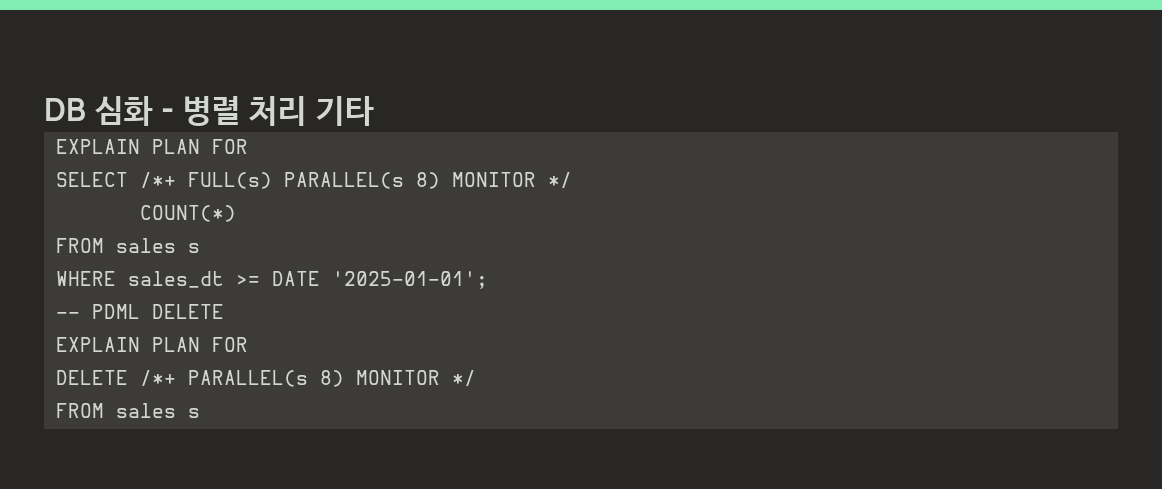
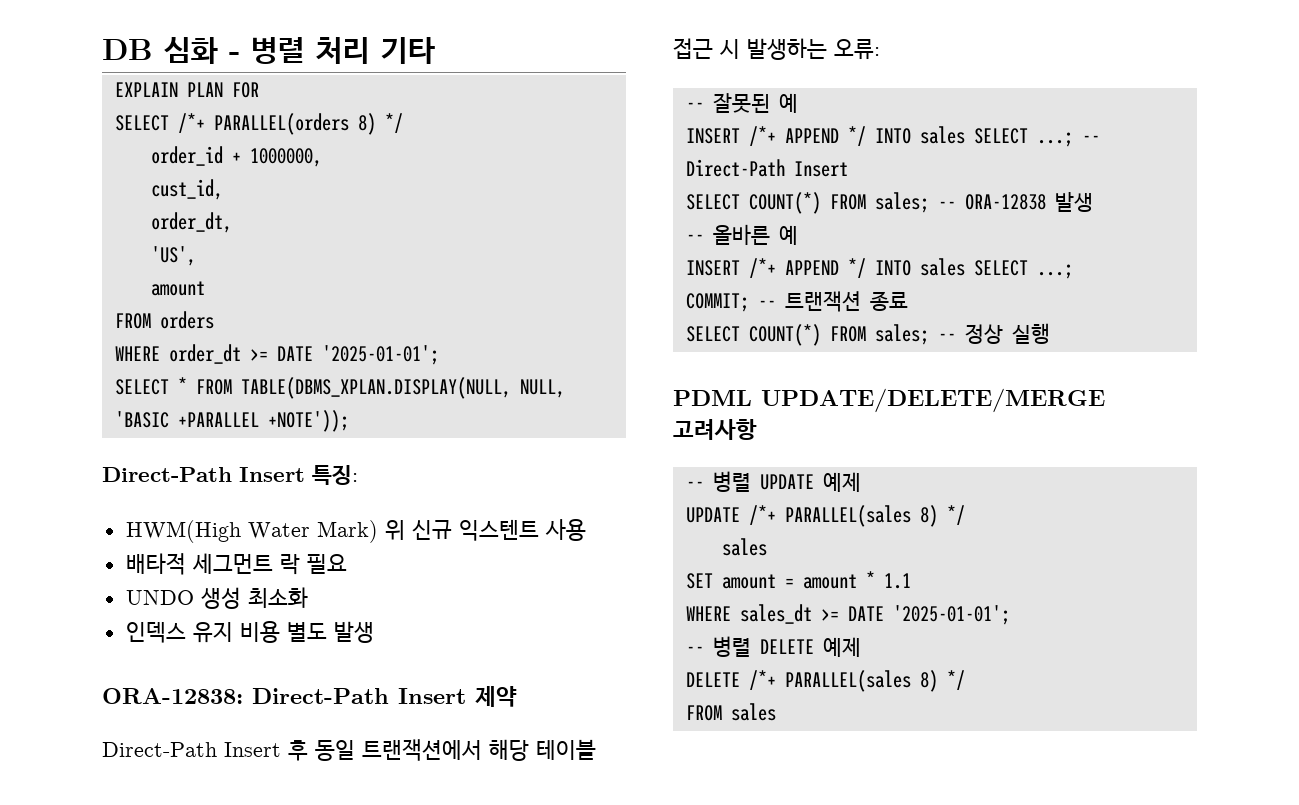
[188,172,572,189] [140,205,236,222] [56,238,200,253] FULL(s) PARALLEL(s 8) MONITOR */ // COUNT(*) // FROM sales s -> [213,113,403,135] [150,146,322,167] [150,179,223,200] [150,212,232,233] [150,246,196,266] [150,281,205,296] [114,311,214,329] [114,344,439,365] [114,377,565,399] [114,410,349,432] [102,465,358,485] [125,519,586,543] [125,553,347,575] [125,587,308,609] [125,621,374,643] [102,686,517,707] [102,739,596,761] [673,38,880,60] [685,93,798,113] [685,126,1100,147] [685,159,848,177] [685,192,1093,214] [685,224,798,245] [685,258,1073,279] [685,291,908,312] [685,323,1050,346] [673,388,1105,413] [673,419,757,440] [685,471,861,492] [685,505,965,527] [721,538,767,556] [685,571,911,589] PARALLEL(orders 8) */ // order_id + 1000000, // cust_id, // order_dt, // 'US', // amount // FROM orders // WHERE order_dt >= DATE '2025-01-01'; // SELECT * FROM TABLE(DBMS_XPLAN.DISPLAY(NULL, NULL, 'BASIC +PARALLEL +NOTE')); // Direct-Path Insert 특징: // HWM(High Water Mark) 위 신규 익스텐트 사용 // 배타적 세그먼트 락 필요 // UNDO 생성 최소화 // 인덱스 유지 비용 별도 발생 // ORA-12838: Direct-Path Insert 제약 // Direct-Path Insert 후 동일 트랜잭션에서 해당 테이블 접근 시 발생하는 오류: // -- 잘못된 예 // INSERT /*+ APPEND */ INTO sales SELECT ...; -- Direct-Path Insert // SELECT COUNT(*) FROM sales; -- ORA-12838 발생 // -- 올바른 예 // INSERT /*+ APPEND */ INTO sales SELECT ...; // COMMIT; -- 트랜잭션 종료 // SELECT COUNT(*) FROM sales; -- 정상 실행 // PDML UPDATE/DELETE/MERGE 고려사항 // -- 병렬 UPDATE 예제 // UPDATE /*+ PARALLEL(sales 8) */ // sales // SET amount = amount * 1.1
[92,304,224,319] [56,337,248,352] PDML DELETE // EXPLAIN PLAN FOR -> [712,636,861,657] 병렬 DELETE 예제
[188,370,440,387] PARALLEL(s 8) MONITOR -> [784,670,938,692] PARALLEL(sales 8)
[188,408,200,418] s -> (776, 712) none

